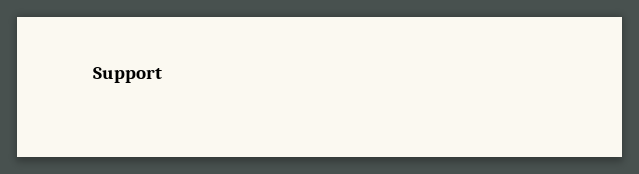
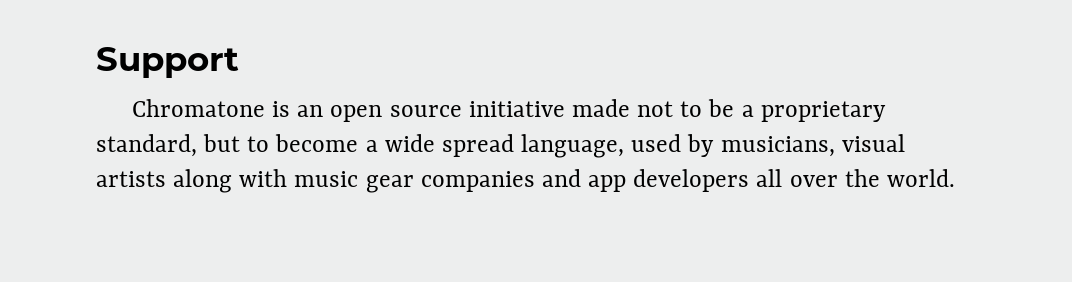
(162, 75) none -> [131,99,886,122] [96,134,905,158] [96,169,955,193] // Chromatone is an open source initiative made not to be a proprietary standard, but to become a wide spread language, used by musicians, visual artists along with music gear companies and app developers all over the world.

